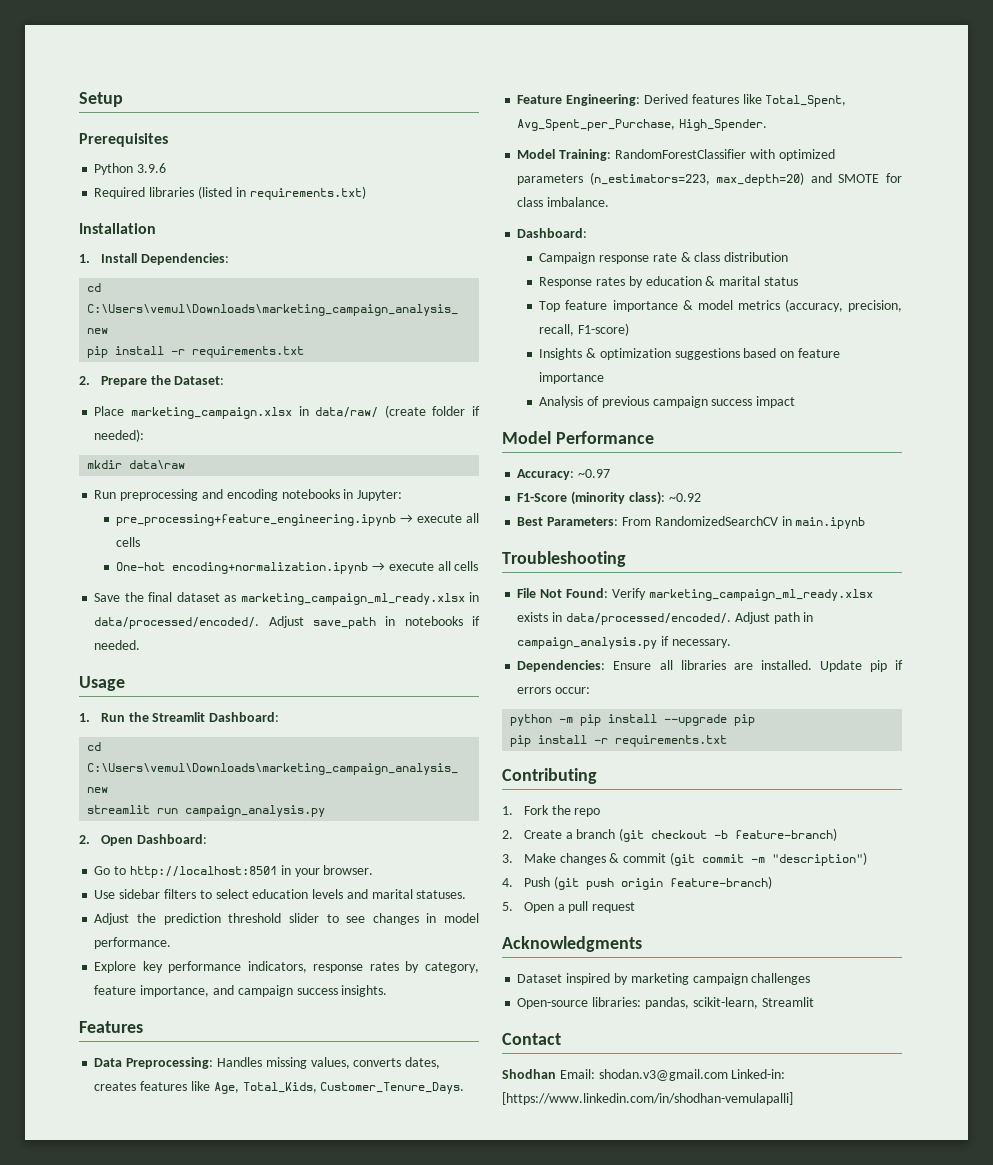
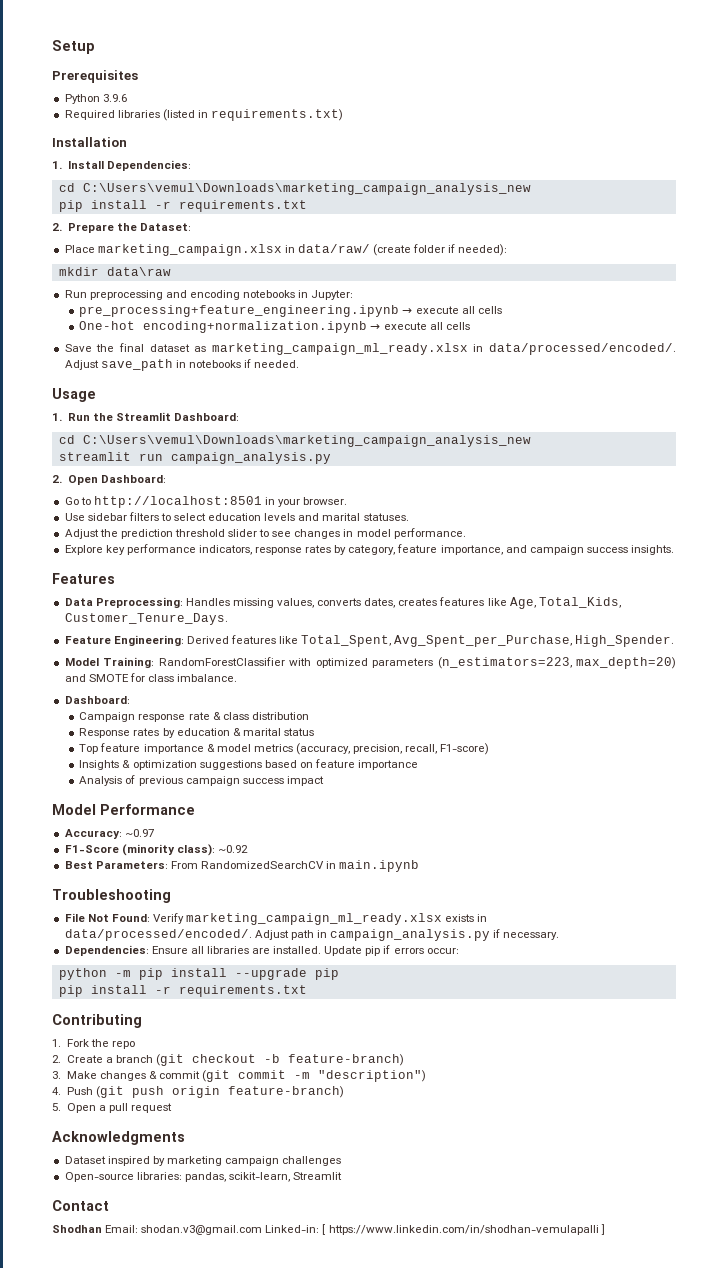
[502,1092,793,1105] [https://www.linkedin.com/in/shodhan-vemulapalli] -> [322,1224,605,1235] [ https://www.linkedin.com/in/shodhan-vemulapalli ]

